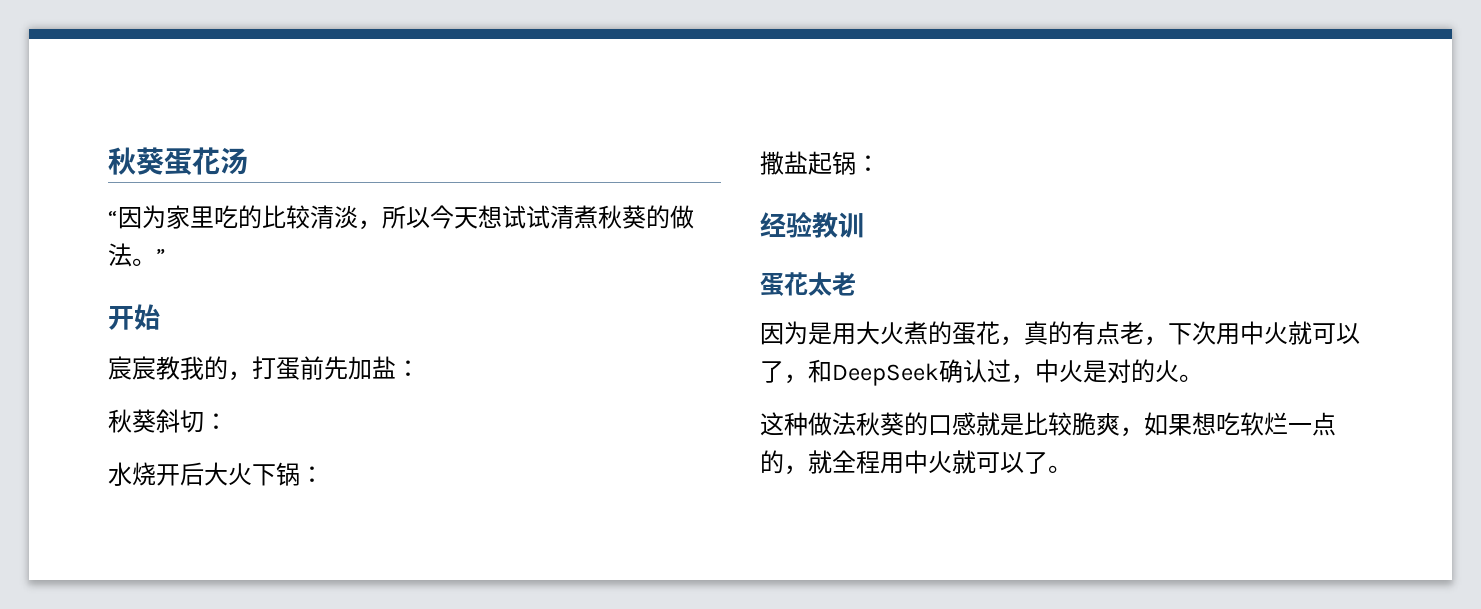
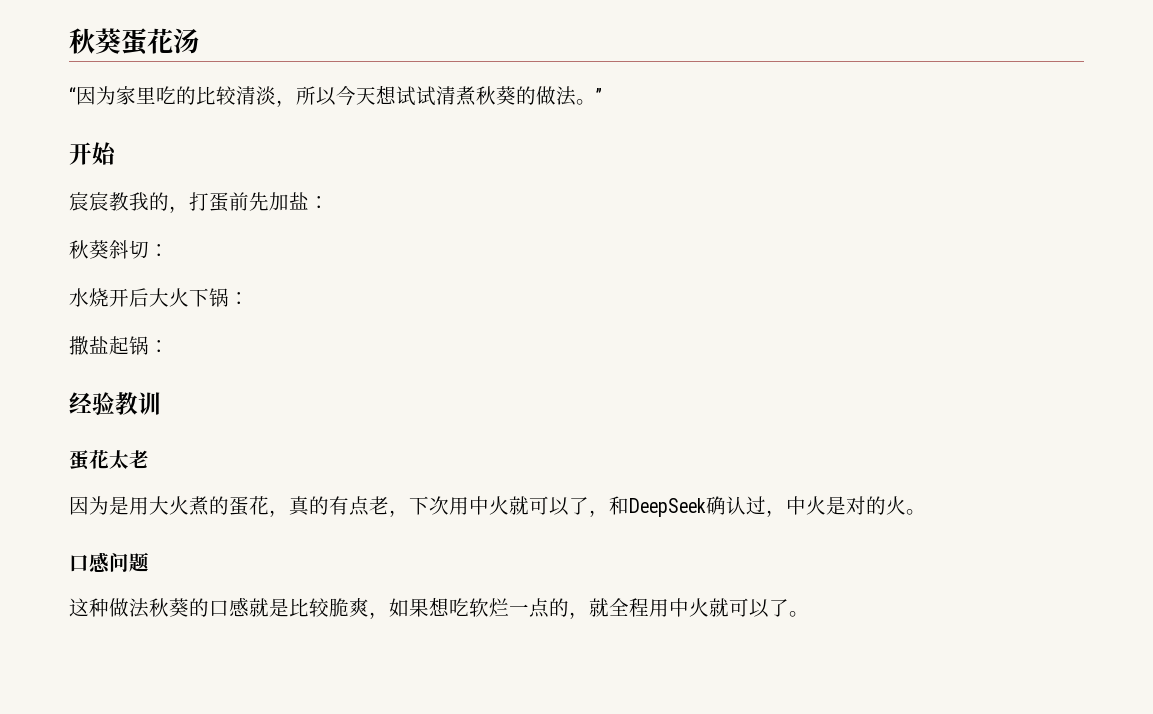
(1203, 378) none -> [69,552,149,573] // 口感问题

